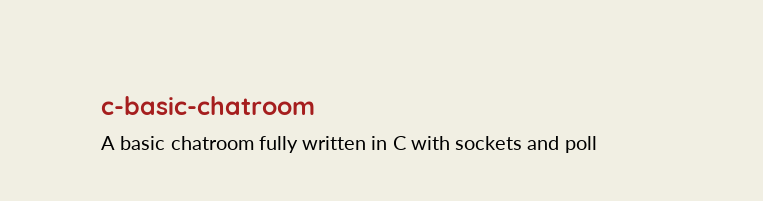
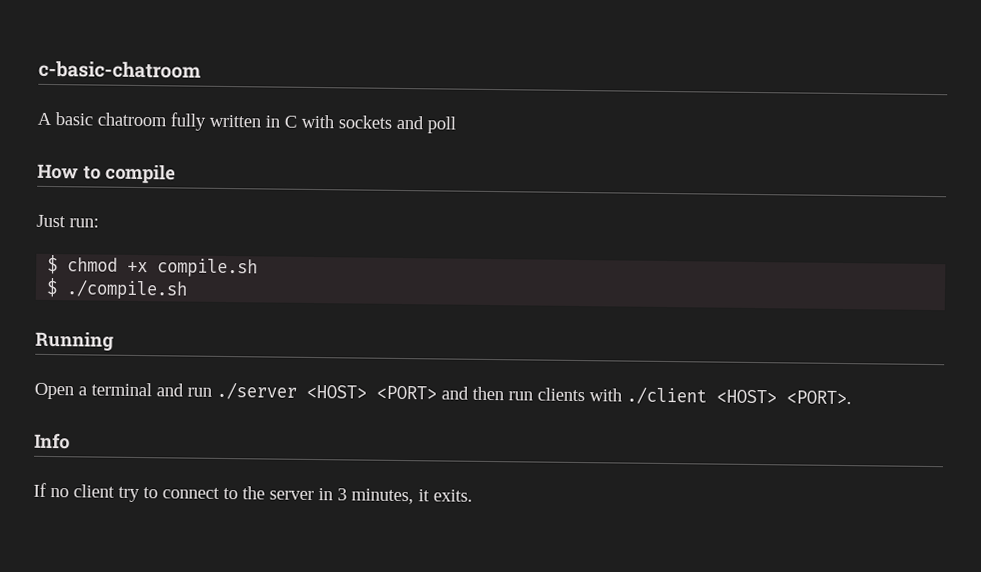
(597, 144) none -> [37,163,176,184] [36,214,99,228] [47,254,259,278] [46,277,189,300] [35,330,114,351] [34,381,852,405] [34,432,70,450] [33,482,473,505] // How to compile // Just run: // $ chmod +x compile.sh // $ ./compile.sh // Running // Open a terminal and run ./server <HOST> <PORT> and then run clients with ./client <HOST> <PORT>. // Info // If no client try to connect to the server in 3 minutes, it exits.

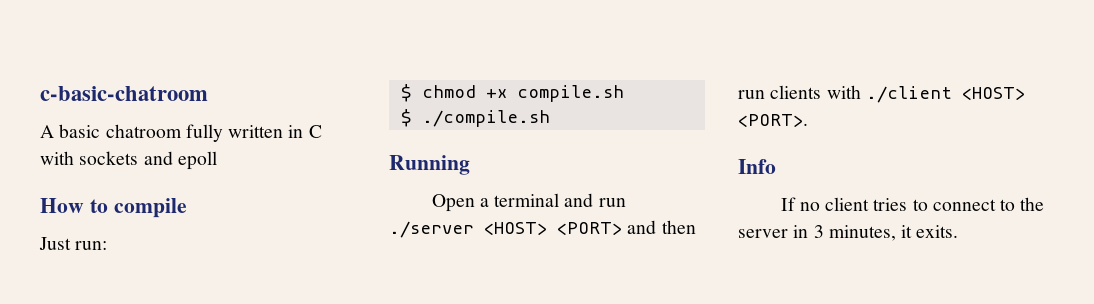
[427,116,456,134] poll -> [177,151,217,170] epoll
[118,486,140,503] try -> [873,198,908,211] tries

